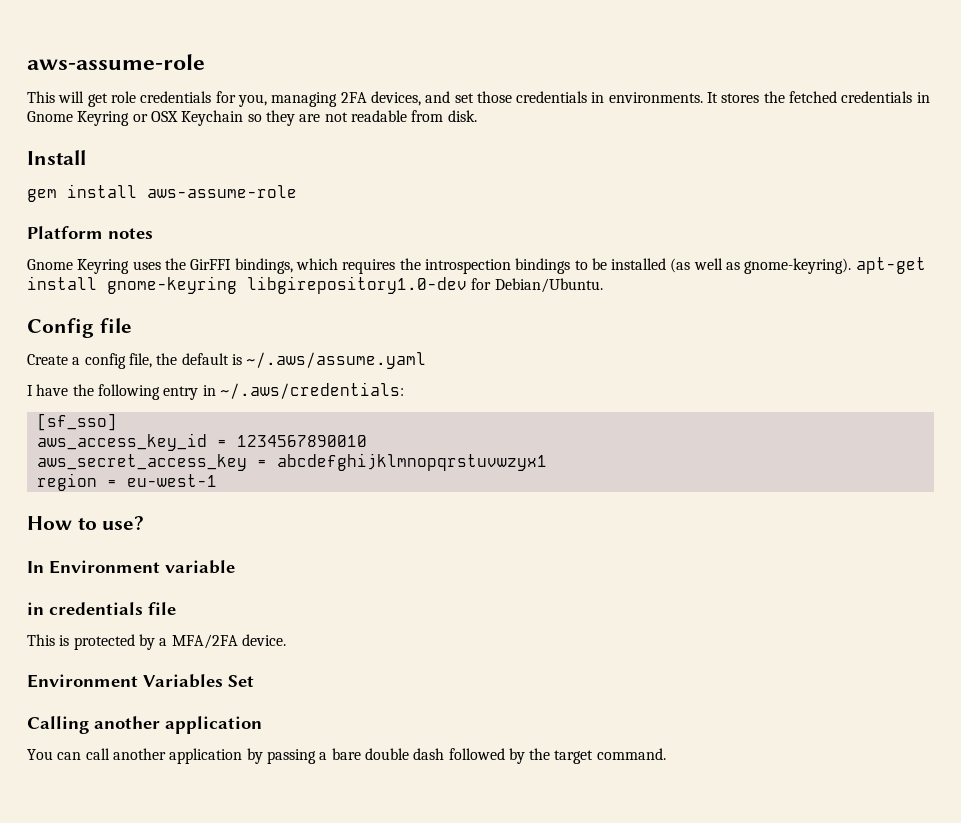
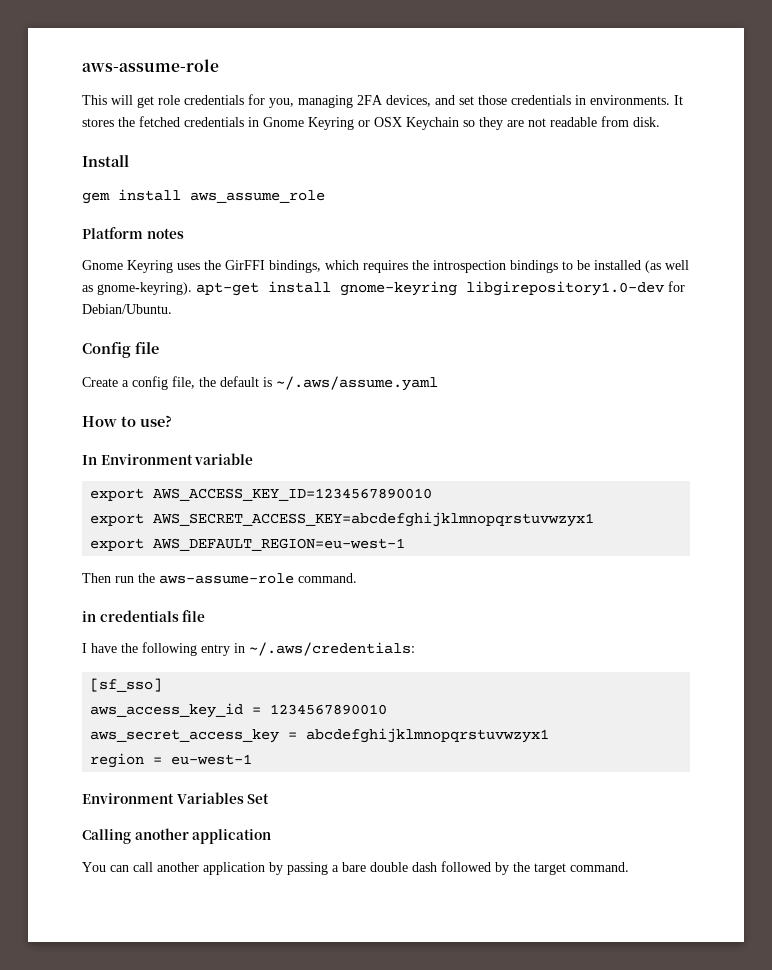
[147,185,297,198] aws-assume-role -> [190,190,325,203] aws_assume_role
(427, 360) none -> [82,415,172,427] [82,453,254,465] [90,488,433,501] [90,512,595,527] [90,538,406,551] [82,573,357,584] [82,610,206,622] // How to use? // In Environment variable // export AWS_ACCESS_KEY_ID=1234567890010 // export AWS_SECRET_ACCESS_KEY=abcdefghijklmnopqrstuvwzyx1 // export AWS_DEFAULT_REGION=eu-west-1 // Then run the aws-assume-role command. // in credentials file
[27,516,145,530] [27,560,235,574] [27,602,176,615] [27,634,286,650] // How to use? // In Environment variable // in credentials file // This is protected by a MFA/2FA device. -> (253, 759) none

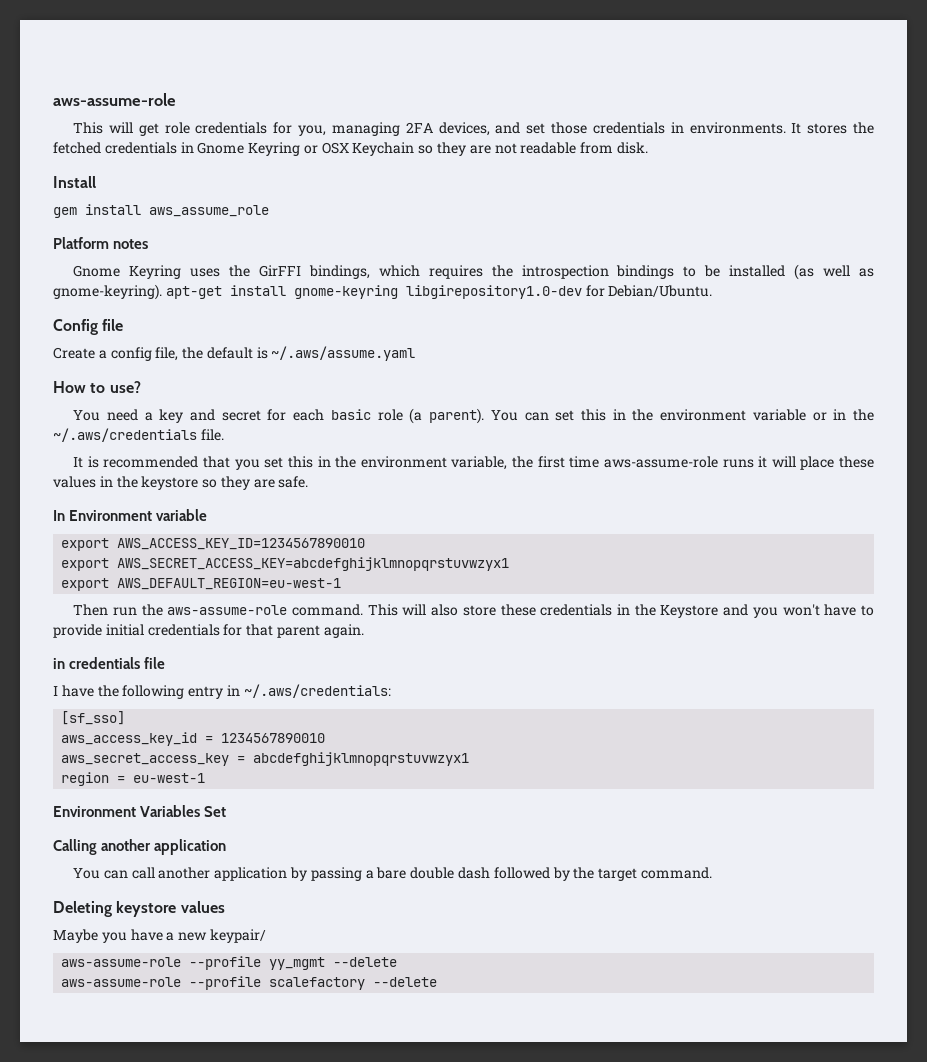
(172, 421) none -> [73,408,875,424] [53,428,224,442] [73,456,874,470] [53,476,309,490] // You need a key and secret for each basic role (a parent). You can set this in the environment variable or in the ~/.aws/credentials file. // It is recommended that you set this in the environment variable, the first time aws-assume-role runs it will place these values in the keystore so they are safe.
(357, 578) none -> [367,604,874,618] [53,624,364,638] This will also store these credentials in the Keystore and you won't have to provide initial credentials for that parent again.
(629, 867) none -> [53,901,225,917] [53,929,266,943] [61,956,398,970] [61,976,438,990] // Deleting keystore values // Maybe you have a new keypair/ // aws-assume-role --profile yy_mgmt --delete // aws-assume-role --profile scalefactory --delete

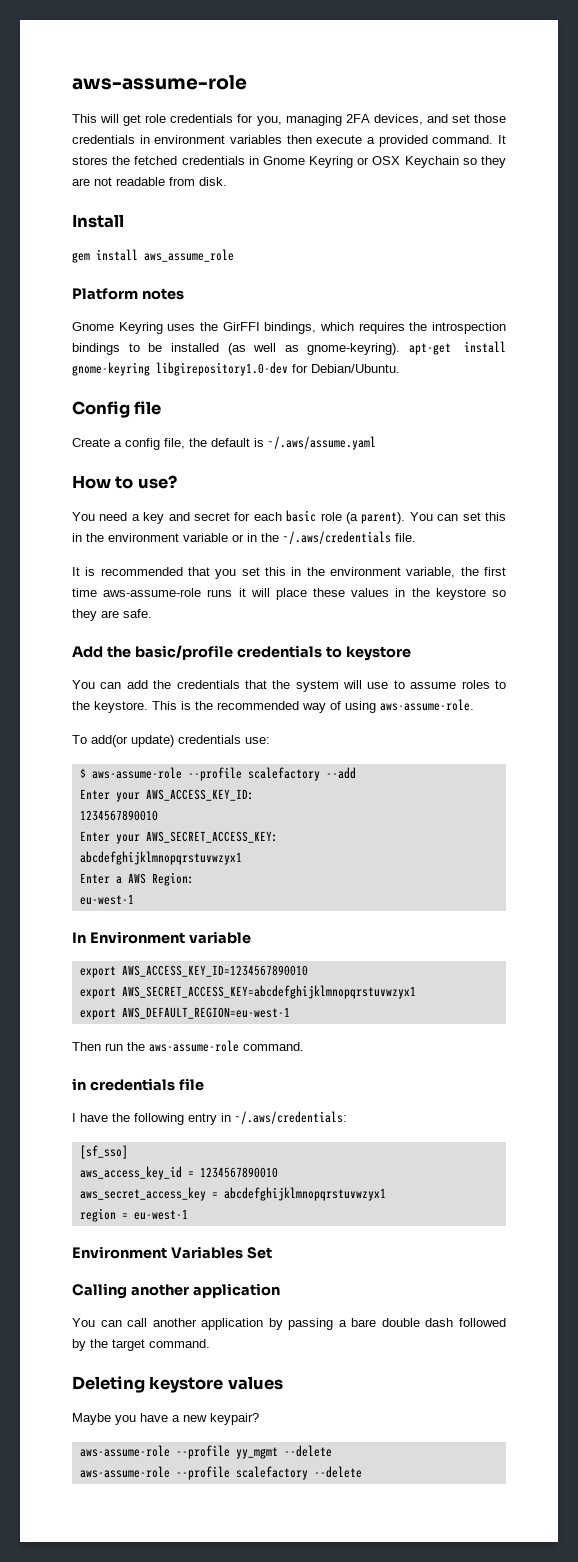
[689,122,786,134] environments. -> [154,135,494,147] environment variables then execute a provided command.
(309, 482) none -> [72,645,411,661] [72,680,506,692] [72,699,474,713] [72,735,270,747] [79,767,356,781] [79,789,254,802] [79,810,158,821] [79,831,278,844] [79,851,242,865] [79,872,194,886] [79,894,134,905] // Add the basic/profile credentials to keystore // You can add the credentials that the system will use to assume roles to the keystore. This is the recommended way of using aws-assume-role. // To add(or update) credentials use: // $ aws-assume-role --profile scalefactory --add // Enter your AWS_ACCESS_KEY_ID: // 1234567890010 // Enter your AWS_SECRET_ACCESS_KEY: // abcdefghijklmnopqrstuvwzyx1 // Enter a AWS Region: // eu-west-1
[367,604,874,618] [53,624,364,638] This will also store these credentials in the Keystore and you won't have to provide initial credentials for that parent again. -> (304, 1046) none
[209,929,266,943] keypair/ -> [210,1413,259,1425] keypair?

